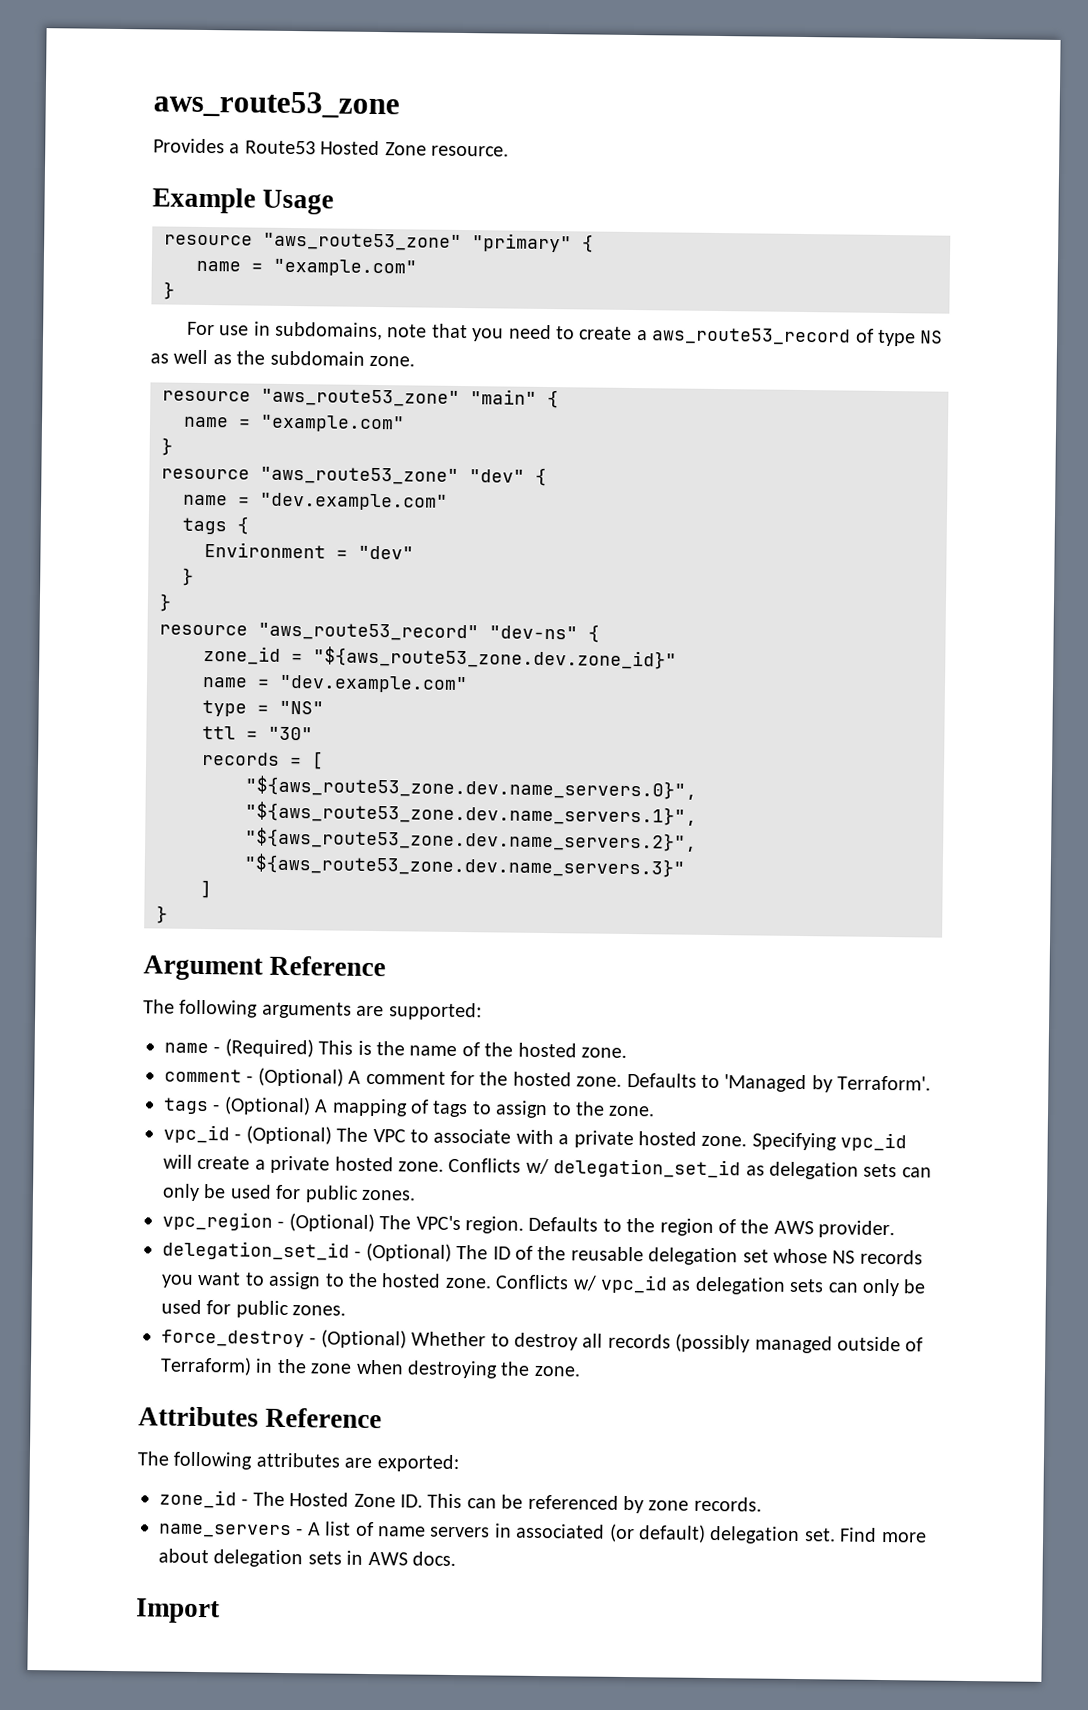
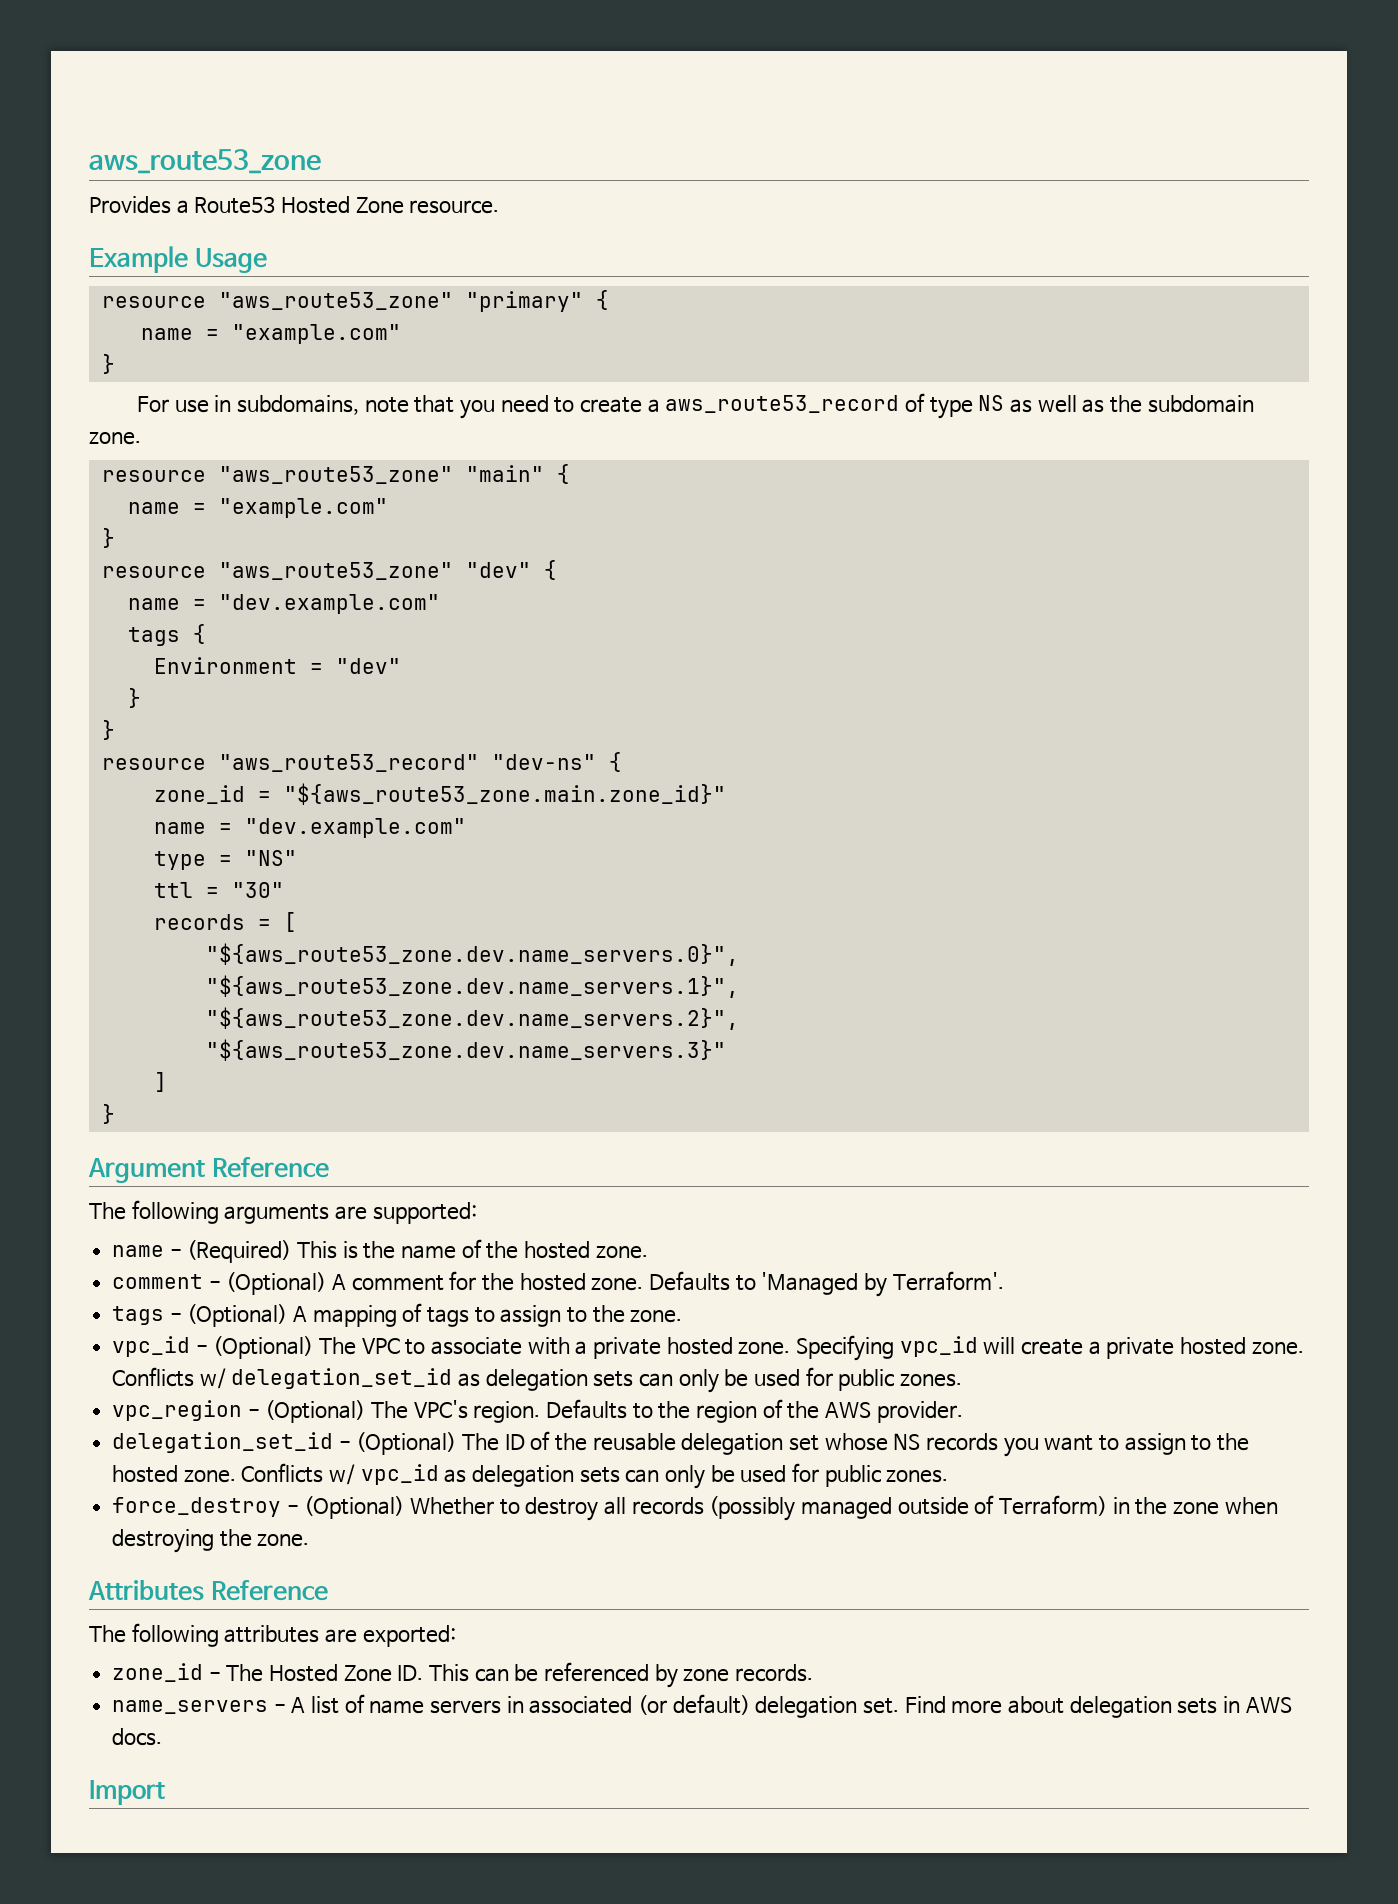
[313,646,677,670] "${aws_route53_zone.dev.zone_id}" -> [283,783,726,805] "${aws_route53_zone.main.zone_id}"

